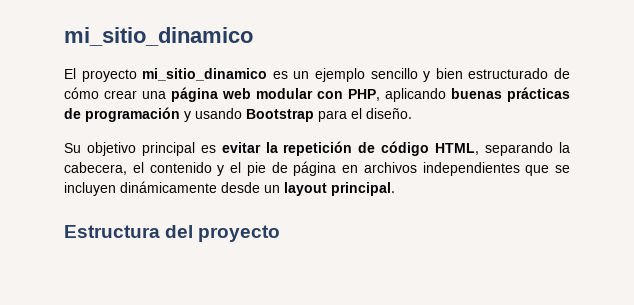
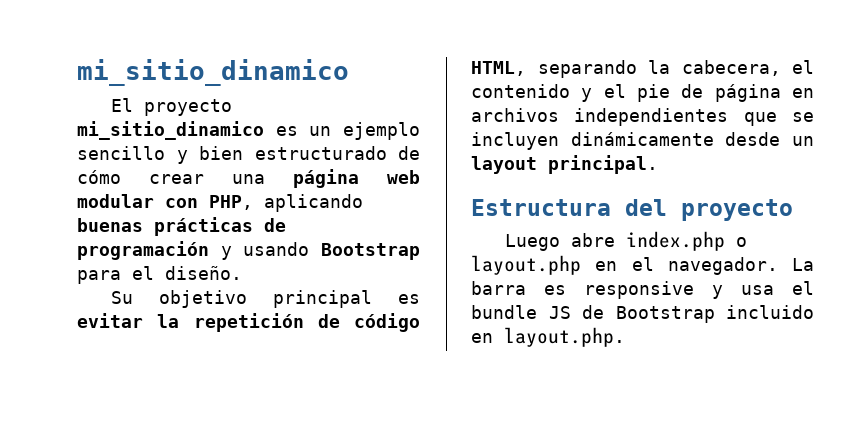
(281, 233) none -> [505,231,748,251] [471,255,814,275] [471,281,814,299] [471,305,814,323] [471,327,625,347] // Luego abre index.php o layout.php en el navegador. La barra es responsive y usa el bundle JS de Bootstrap incluido en layout.php.

